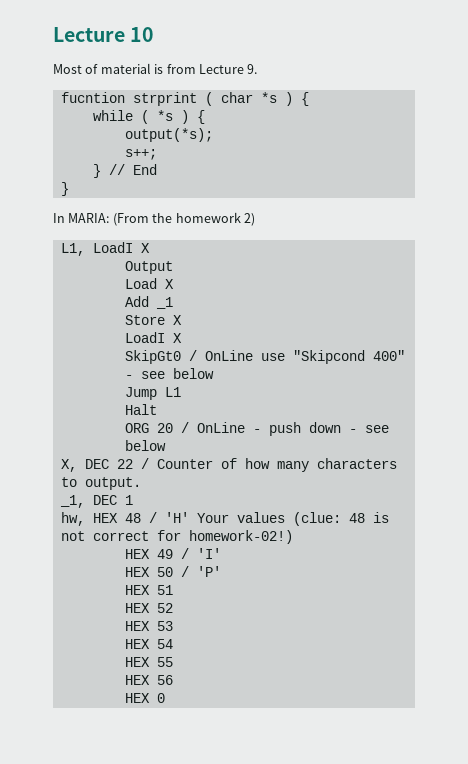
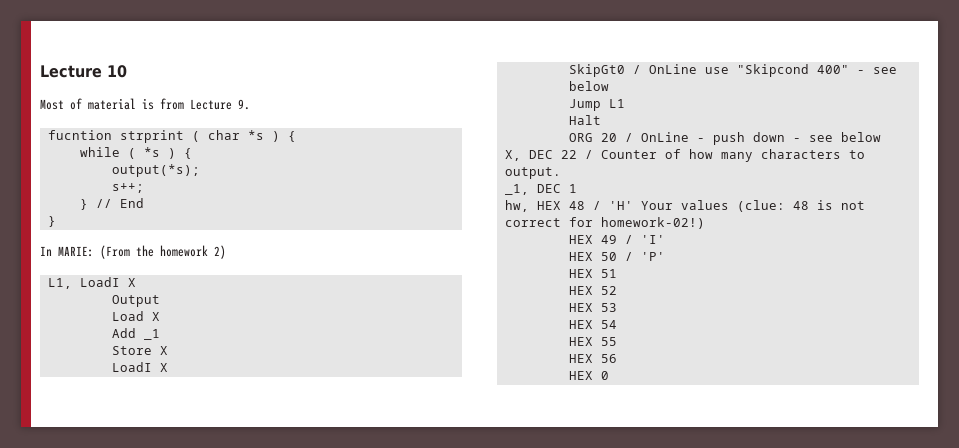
[68,213,110,223] MARIA: -> [58,246,94,257] MARIE:

